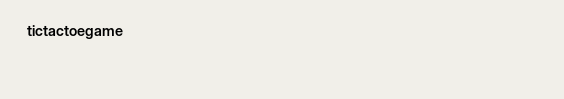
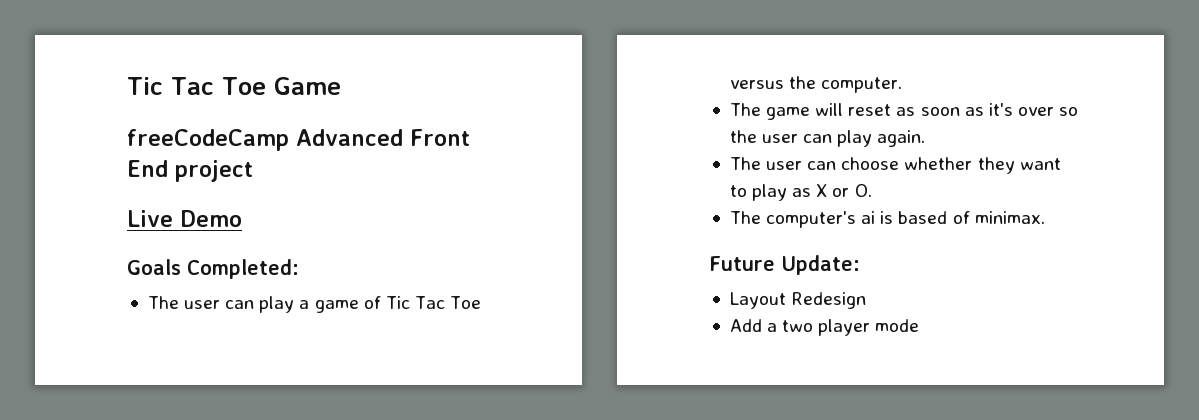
[27,25,123,39] tictactoegame -> [127,77,341,95] [127,129,470,151] [127,160,253,182] [127,210,242,227] [127,259,299,279] [147,296,482,313] [729,76,903,93] [729,103,1079,120] [729,130,926,147] [729,157,1061,174] [729,184,872,201] [729,211,1045,228] [709,255,860,275] [729,292,867,309] [729,319,920,336] Tic Tac Toe Game // freeCodeCamp Advanced Front End project // Live Demo // Goals Completed: // The user can play a game of Tic Tac Toe versus the computer. // The game will reset as soon as it's over so the user can play again. // The user can choose whether they want to play as X or O. // The computer's ai is based of minimax. // Future Update: // Layout Redesign // Add a two player mode

